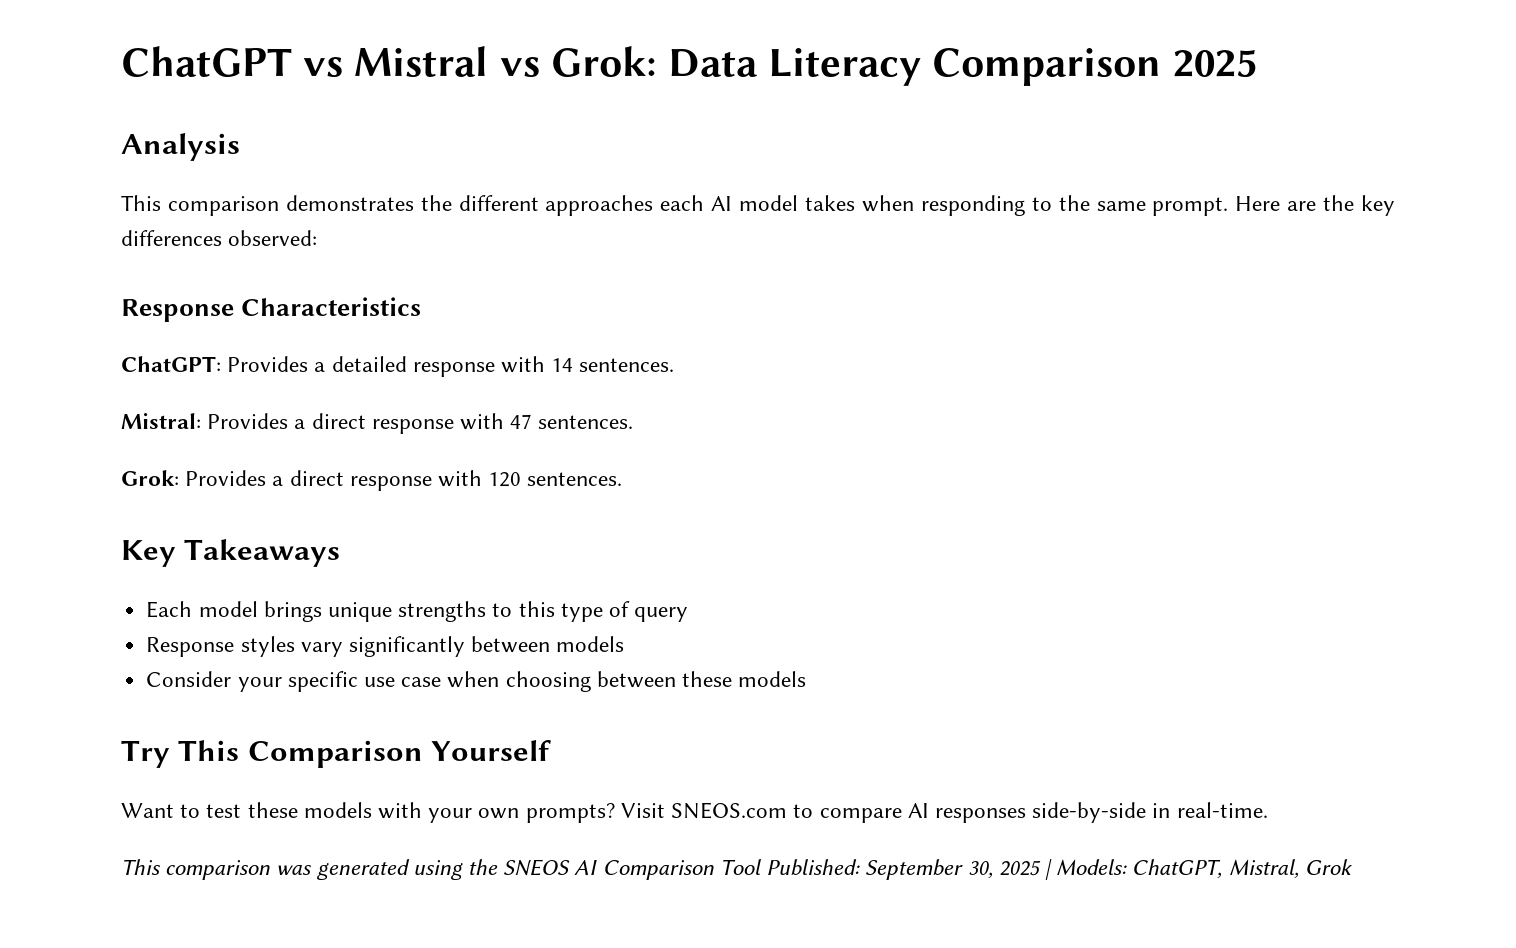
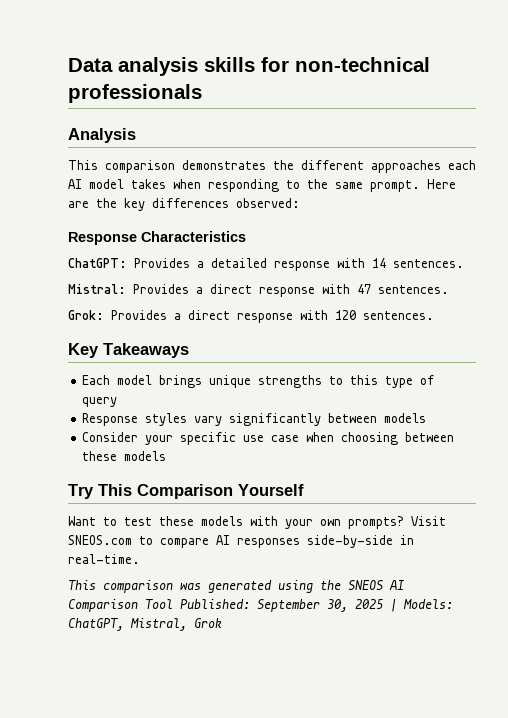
[121,46,1257,86] ChatGPT vs Mistral vs Grok: Data Literacy Comparison 2025 -> [68,57,430,76] [68,84,202,103] Data analysis skills for non-technical professionals

